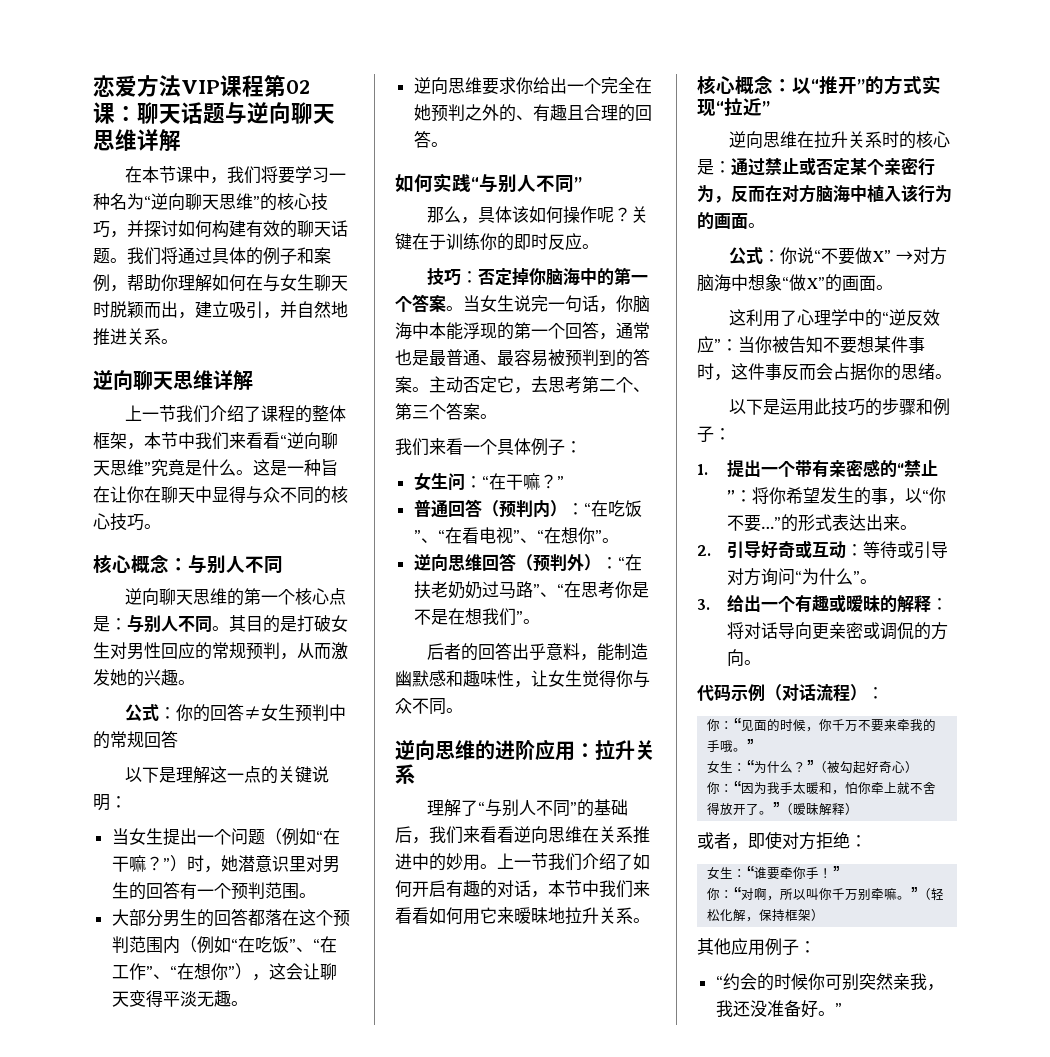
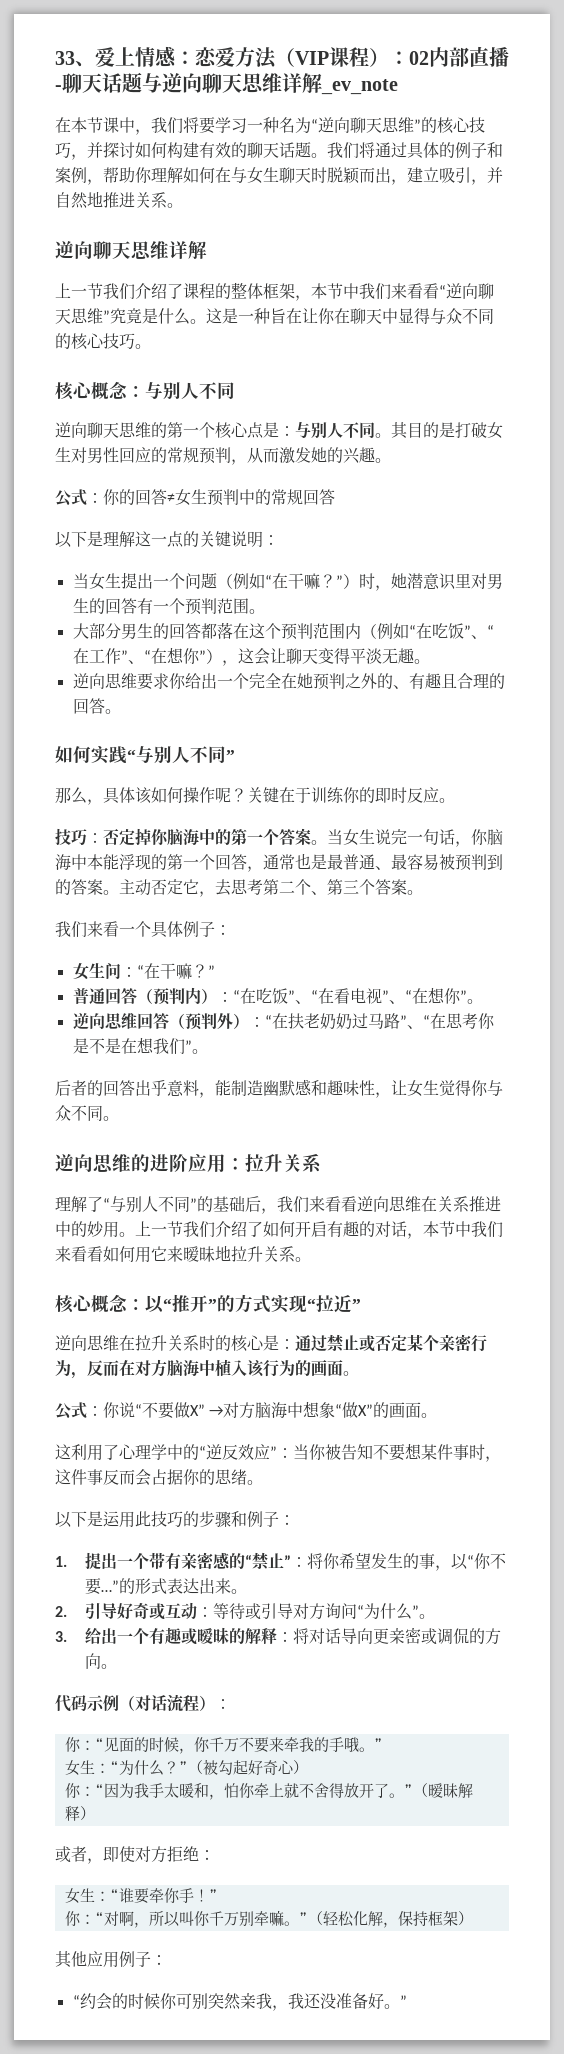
(93, 86) none -> [55,46,195,68] 33、爱上情感：
(181, 86) none -> [275,48,295,67] （
[264,75,310,97] [93,102,137,124] 第02课： -> [369,46,509,67] [55,85,62,91] ）：02内部直播-
(181, 140) none -> [321,79,398,95] _ev_note

